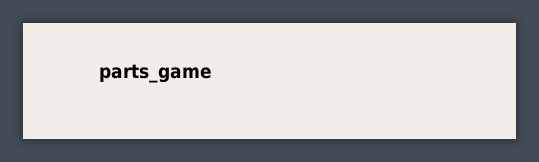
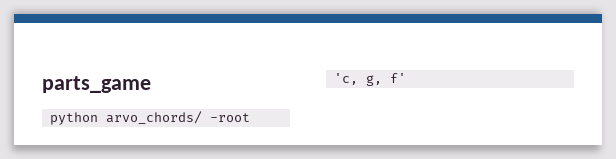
(212, 73) none -> [50,111,251,125] [334,73,407,86] // python arvo_chords/ -root 'c, g, f'

